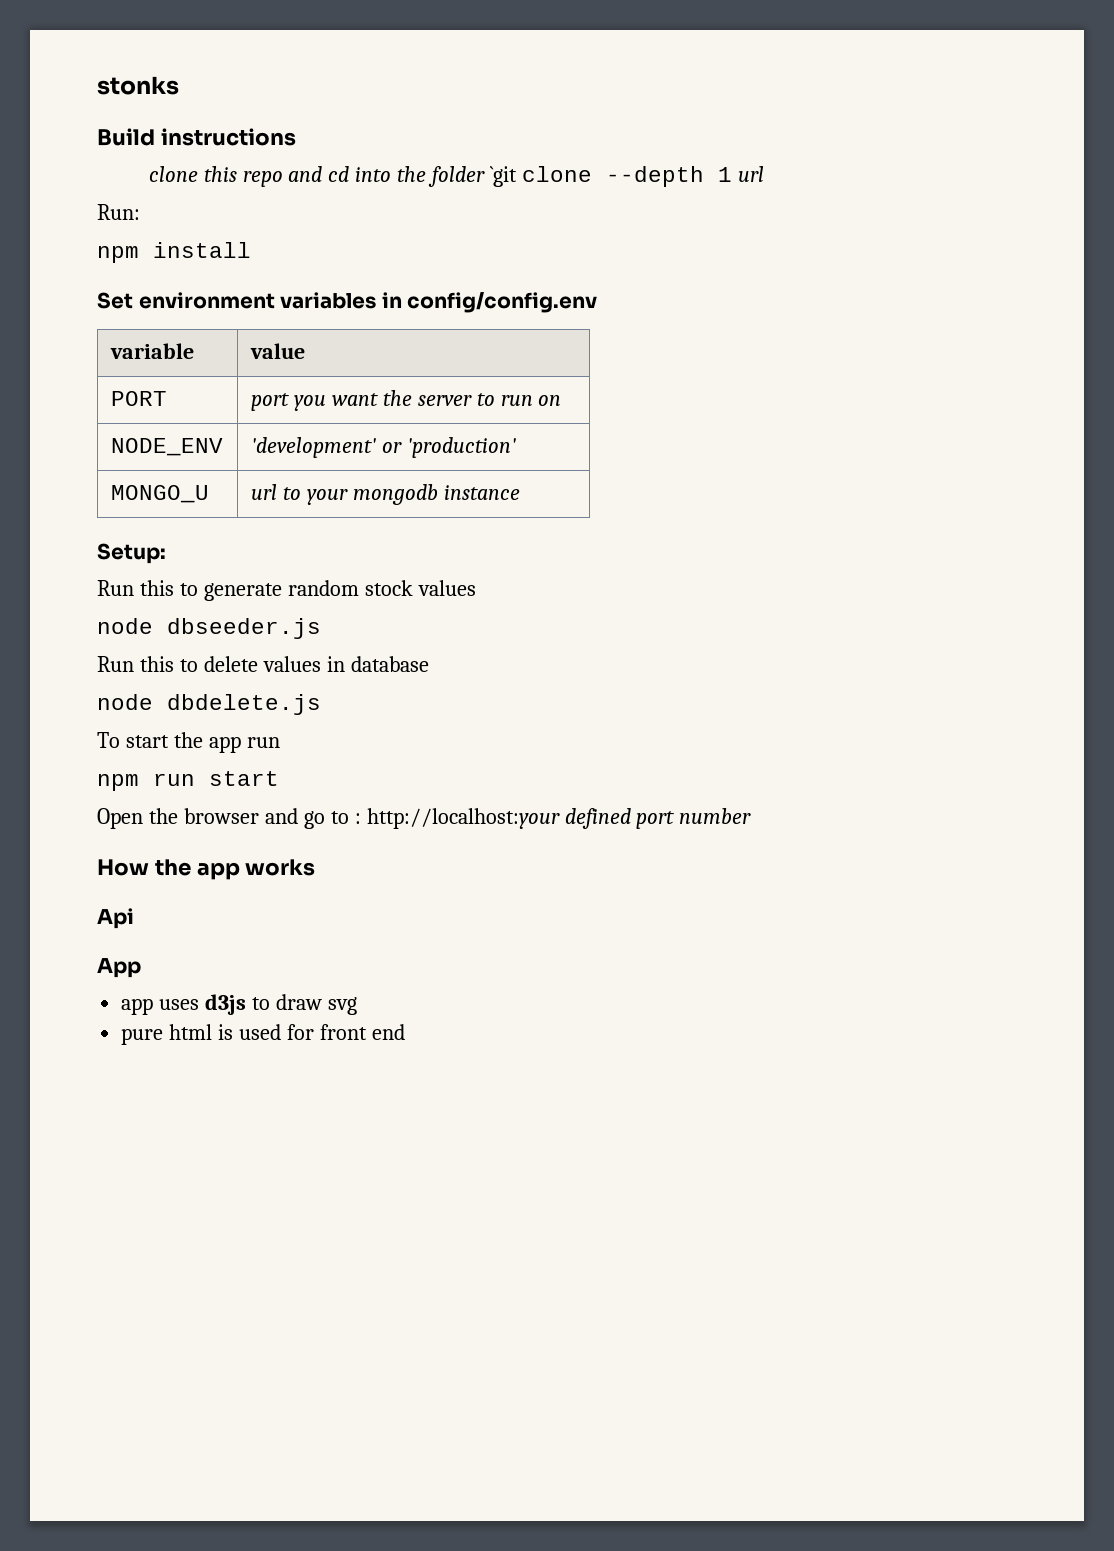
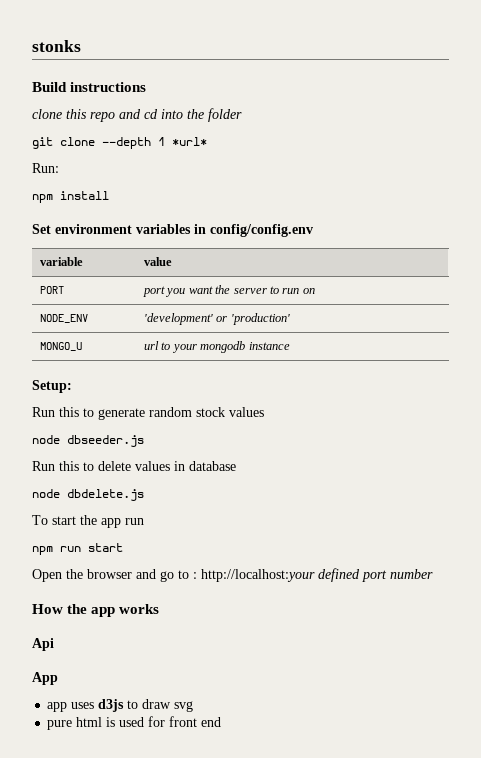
[490,166,518,187] `git -> [32,137,53,149] // git
[738,166,765,182] url -> [172,137,207,146] *url*

